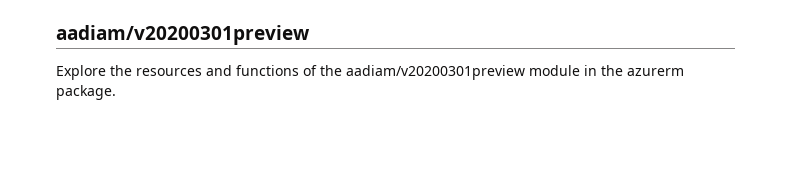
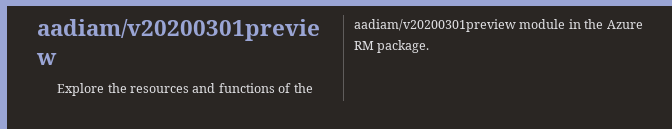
[627,68,684,76] azurerm -> [606,20,643,29] [354,41,374,50] Azure RM

